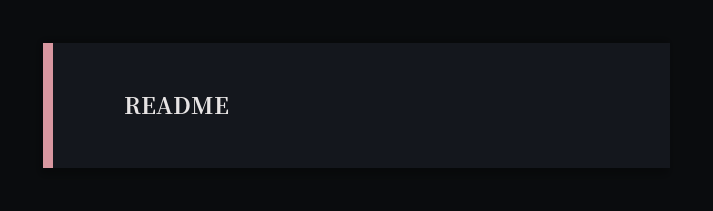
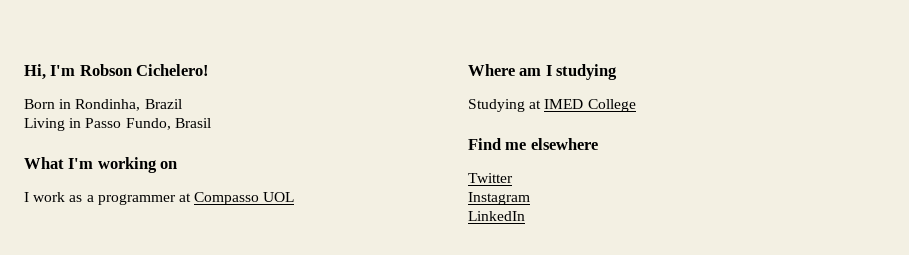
[124,97,229,114] README -> [24,64,210,80] [24,99,182,111] [24,118,211,131] [24,157,178,173] [24,192,295,205] [468,64,618,80] [468,99,636,112] [468,138,598,150] [468,173,513,183] [468,192,530,205] [468,211,525,221] Hi, I'm Robson Cichelero! // Born in Rondinha, Brazil // Living in Passo Fundo, Brasil // What I'm working on // I work as a programmer at Compasso UOL // Where am I studying // Studying at IMED College // Find me elsewhere // Twitter // Instagram // LinkedIn

